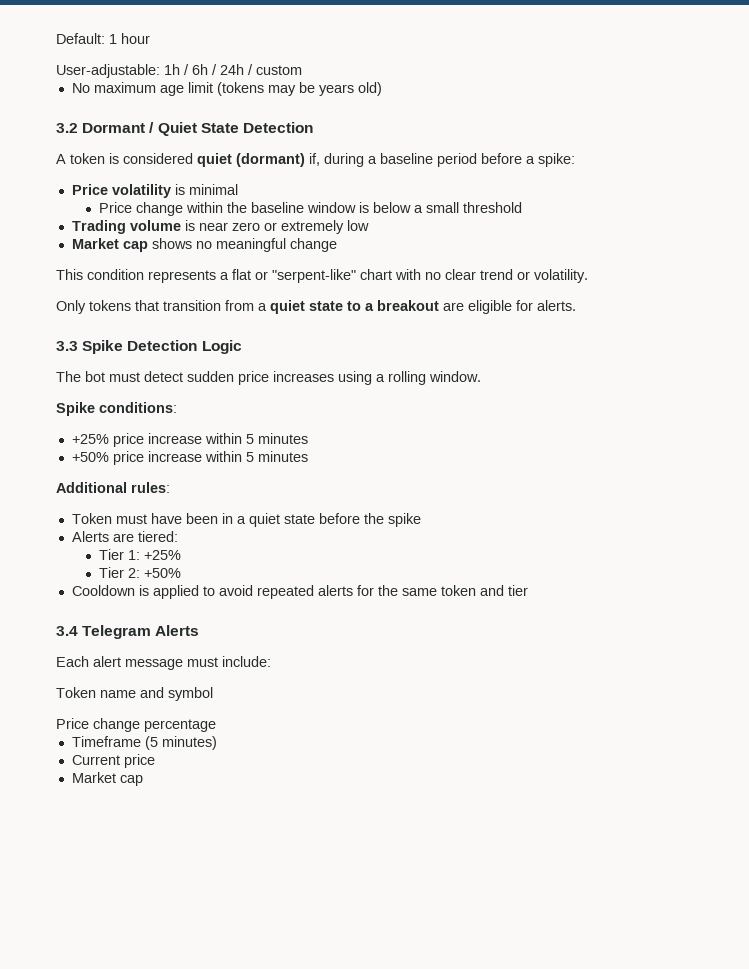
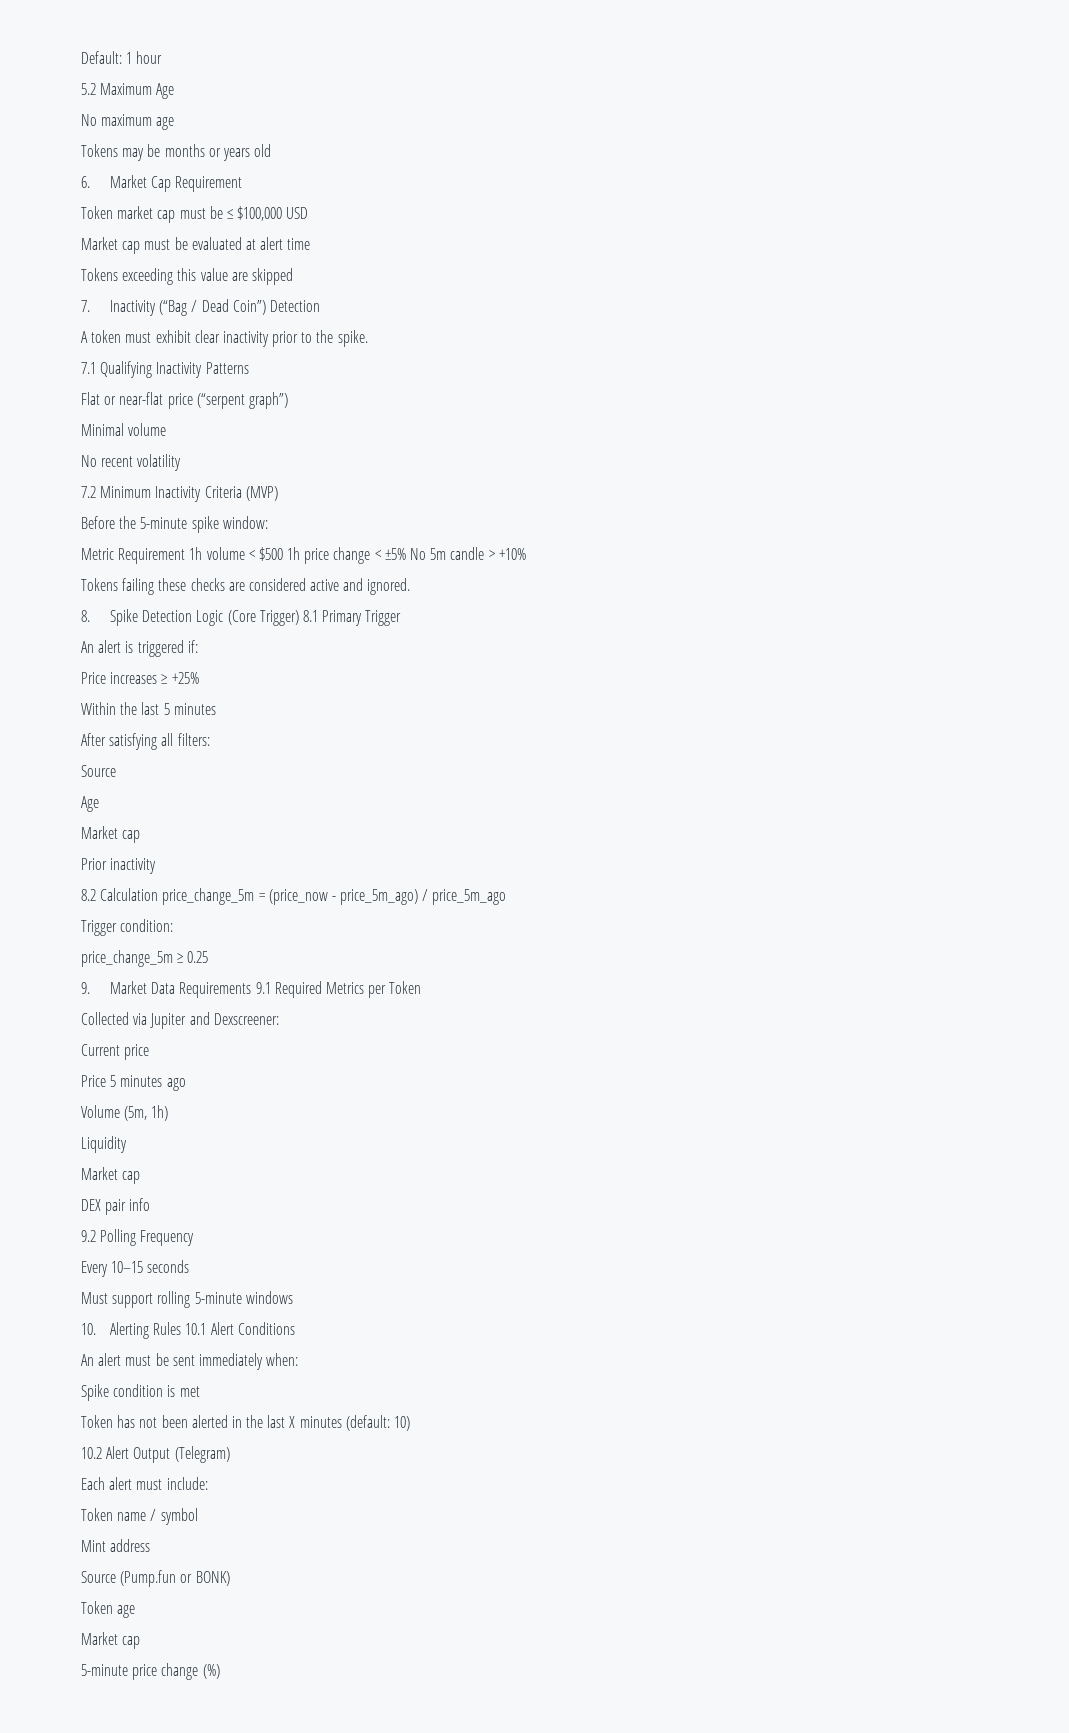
[56,64,302,78] [71,82,382,96] [56,122,313,136] [56,153,575,167] [71,184,238,198] [98,202,522,216] [71,220,369,234] [71,238,337,252] [56,269,588,283] [56,300,576,314] [56,340,242,354] [56,371,481,385] [56,402,177,416] [71,433,308,447] [71,451,308,465] [56,482,170,493] [71,513,421,527] [71,531,178,542] [98,549,181,560] [98,567,181,578] [71,585,528,599] [56,625,200,639] User-adjustable: 1h / 6h / 24h / custom // No maximum age limit (tokens may be years old) // 3.2 Dormant / Quiet State Detection // A token is considered quiet (dormant) if, during a baseline period before a spike: // Price volatility is minimal // Price change within the baseline window is below a small threshold // Trading volume is near zero or extremely low // Market cap shows no meaningful change // This condition represents a flat or "serpent-like" chart with no clear trend or volatility. // Only tokens that transition from a quiet state to a breakout are eligible for alerts. // 3.3 Spike Detection Logic // The bot must detect sudden price increases using a rolling window. // Spike conditions: // +25% price increase within 5 minutes // +50% price increase within 5 minutes // Additional rules: // Token must have been in a quiet state before the spike // Alerts are tiered: // Tier 1: +25% // Tier 2: +50% // Cooldown is applied to avoid repeated alerts for the same token and tier // 3.4 Telegram Alerts -> [81,83,175,99] [81,114,175,130] [81,144,272,161] [81,175,243,192] [81,206,309,223] [81,237,311,254] [81,268,293,285] [81,299,320,316] [81,330,368,347] [81,361,249,378] [81,392,288,409] [81,423,167,436] [81,454,182,471] [81,486,278,502] [81,516,268,533] [81,547,526,564] [81,578,411,595] [81,609,402,626] [81,640,198,657] [81,672,199,684] [81,702,216,715] [81,733,210,750] [81,765,116,777] [81,796,99,812] [81,826,141,843] [81,858,157,874] [81,888,507,905] [81,919,174,936] [81,950,209,967] [81,981,422,998] [81,1012,279,1029] [81,1044,150,1060] [81,1075,186,1091] [81,1105,169,1121] [81,1136,127,1153] [81,1167,141,1184] [81,1198,151,1215] [81,1229,195,1246] [81,1260,190,1277] [81,1291,293,1308] [81,1322,295,1339] [81,1353,299,1370] [81,1384,200,1401] [81,1415,411,1431] [81,1446,230,1463] 5.2 Maximum Age // No maximum age // Tokens may be months or years old // 6. Market Cap Requirement // Token market cap must be ≤ $100,000 USD // Market cap must be evaluated at alert time // Tokens exceeding this value are skipped // 7. Inactivity (“Bag / Dead Coin”) Detection // A token must exhibit clear inactivity prior to the spike. // 7.1 Qualifying Inactivity Patterns // Flat or near-flat price (“serpent graph”) // Minimal volume // No recent volatility // 7.2 Minimum Inactivity Criteria (MVP) // Before the 5-minute spike window: // Metric Requirement 1h volume < $500 1h price change < ±5% No 5m candle > +10% // Tokens failing these checks are considered active and ignored. // 8. Spike Detection Logic (Core Trigger) 8.1 Primary Trigger // An alert is triggered if: // Price increases ≥ +25% // Within the last 5 minutes // After satisfying all filters: // Source // Age // Market cap // Prior inactivity // 8.2 Calculation price_change_5m = (price_now - price_5m_ago) / price_5m_ago // Trigger condition: // price_change_5m ≥ 0.25 // 9. Market Data Requirements 9.1 Required Metrics per Token // Collected via Jupiter and Dexscreener: // Current price // Price 5 minutes ago // Volume (5m, 1h) // Liquidity // Market cap // DEX pair info // 9.2 Polling Frequency // Every 10–15 seconds // Must support rolling 5-minute windows // 10. Alerting Rules 10.1 Alert Conditions // An alert must be sent immediately when: // Spike condition is met // Token has not been alerted in the last X minutes (default: 10) // 10.2 Alert Output (Telegram)
[125,659,183,670] message -> (133, 1483) none
[140,687,164,698] and -> [150,1509,157,1521] /
[56,718,216,732] [71,736,217,750] [71,754,155,768] [71,772,143,786] Price change percentage // Timeframe (5 minutes) // Current price // Market cap -> [81,1539,151,1552] [81,1570,230,1587] [81,1601,136,1618] [81,1632,141,1649] [81,1663,220,1680] Mint address // Source (Pump.fun or BONK) // Token age // Market cap // 5-minute price change (%)

